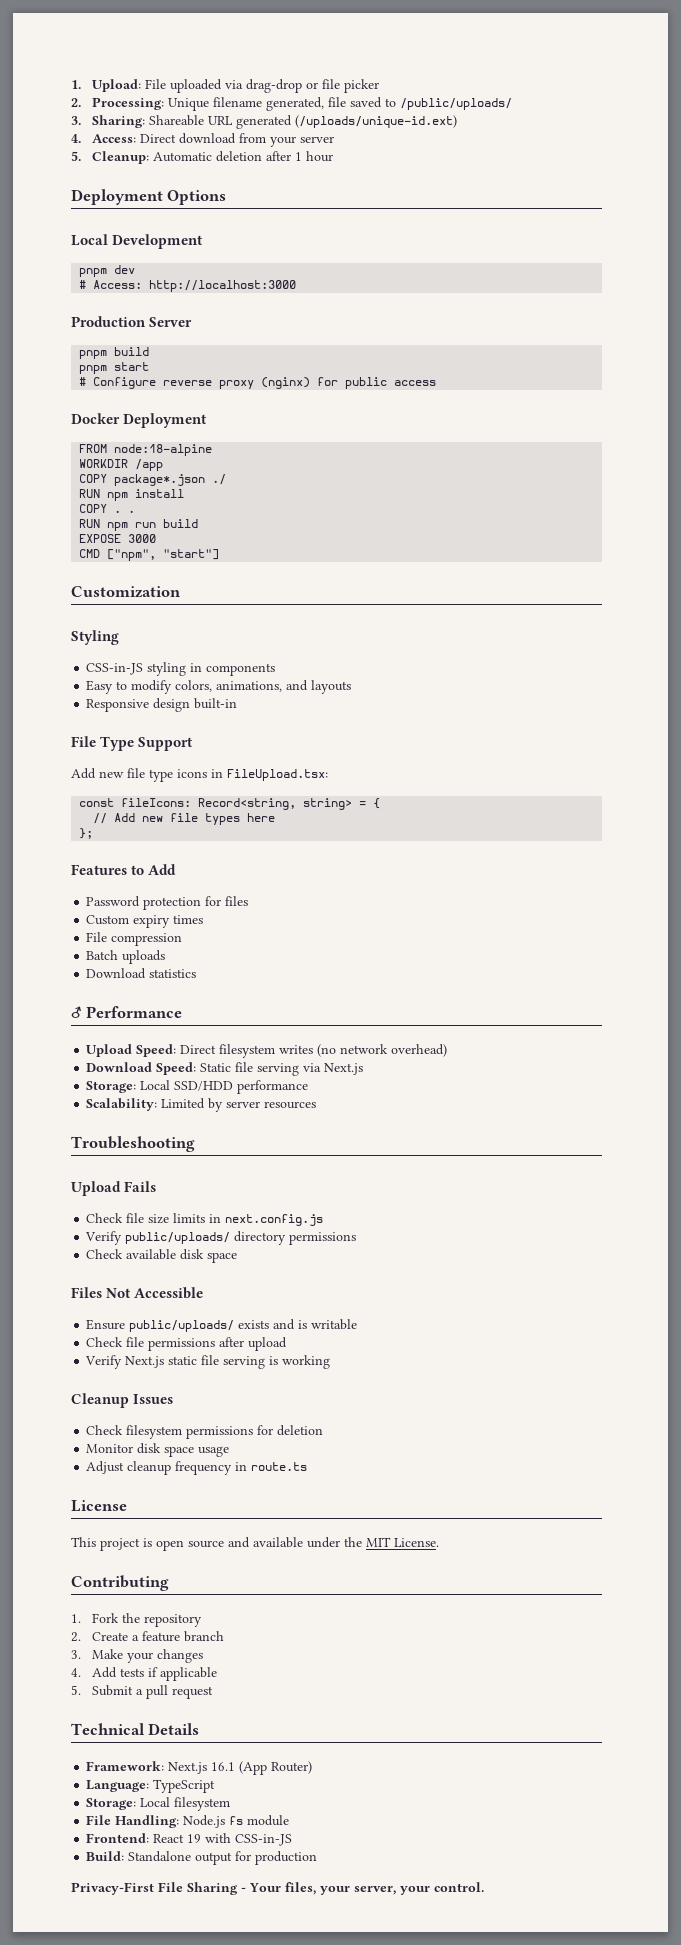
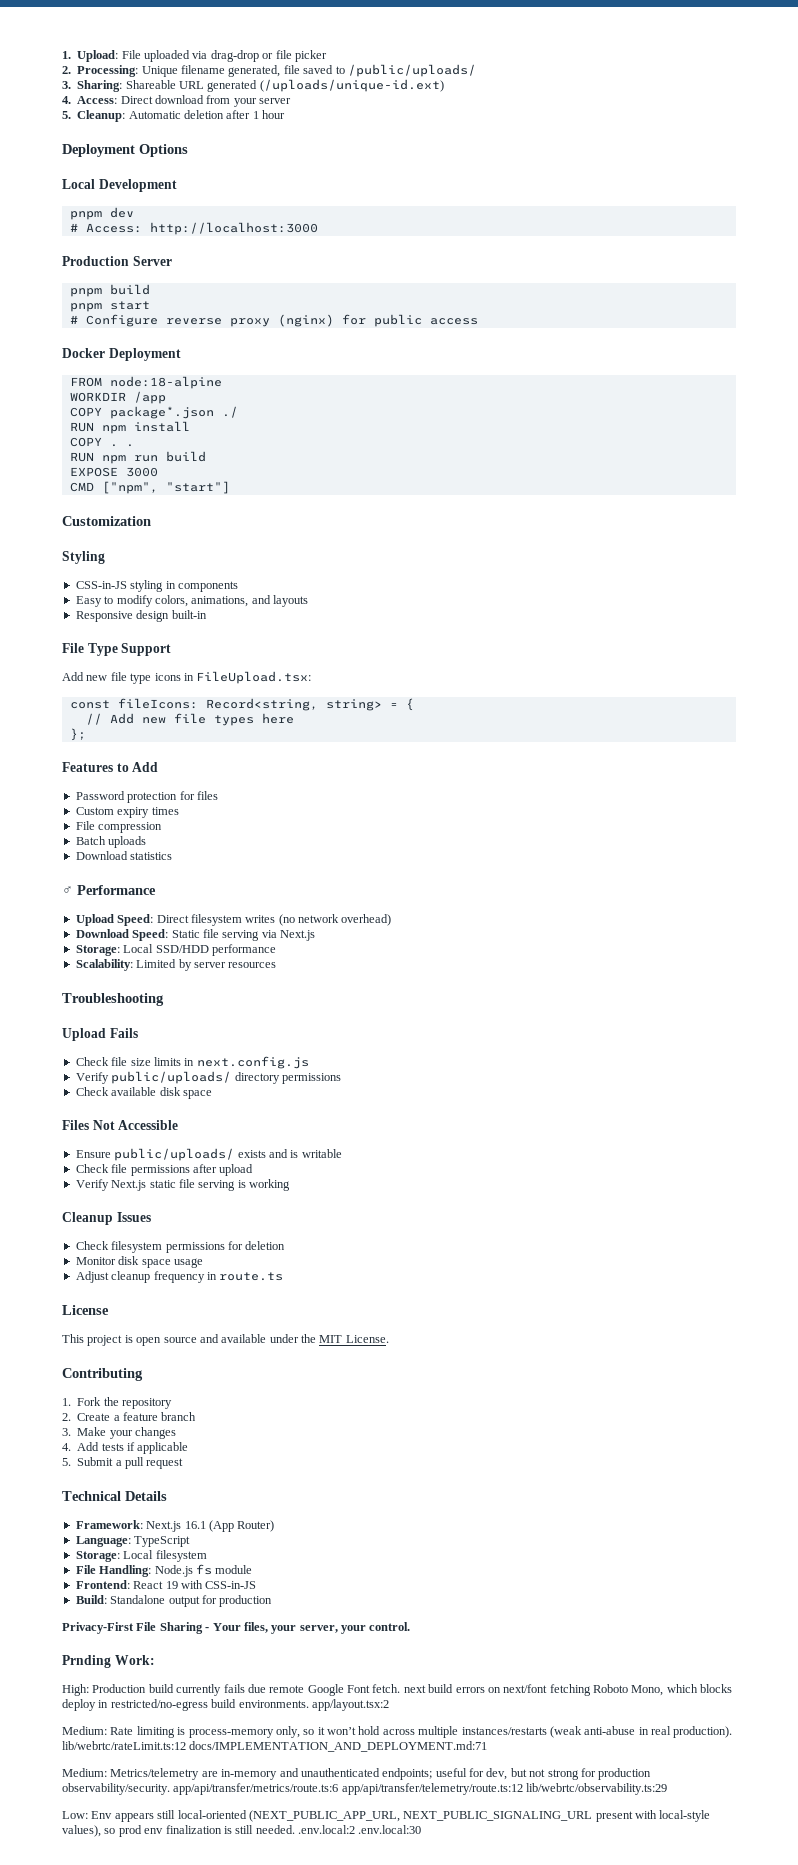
(484, 1887) none -> [62,1655,155,1668] [62,1684,733,1696] [62,1699,389,1711] [62,1726,733,1738] [62,1741,488,1752] [62,1768,652,1780] [62,1783,668,1795] [62,1810,711,1822] [62,1825,422,1837] // Prnding Work: // High: Production build currently fails due remote Google Font fetch. next build errors on next/font fetching Roboto Mono, which blocks deploy in restricted/no-egress build environments. app/layout.tsx:2 // Medium: Rate limiting is process-memory only, so it won’t hold across multiple instances/restarts (weak anti-abuse in real production). lib/webrtc/rateLimit.ts:12 docs/IMPLEMENTATION_AND_DEPLOYMENT.md:71 // Medium: Metrics/telemetry are in-memory and unauthenticated endpoints; useful for dev, but not strong for production observability/security. app/api/transfer/metrics/route.ts:6 app/api/transfer/telemetry/route.ts:12 lib/webrtc/observability.ts:29 // Low: Env appears still local-oriented (NEXT_PUBLIC_APP_URL, NEXT_PUBLIC_SIGNALING_URL present with local-style values), so prod env finalization is still needed. .env.local:2 .env.local:30

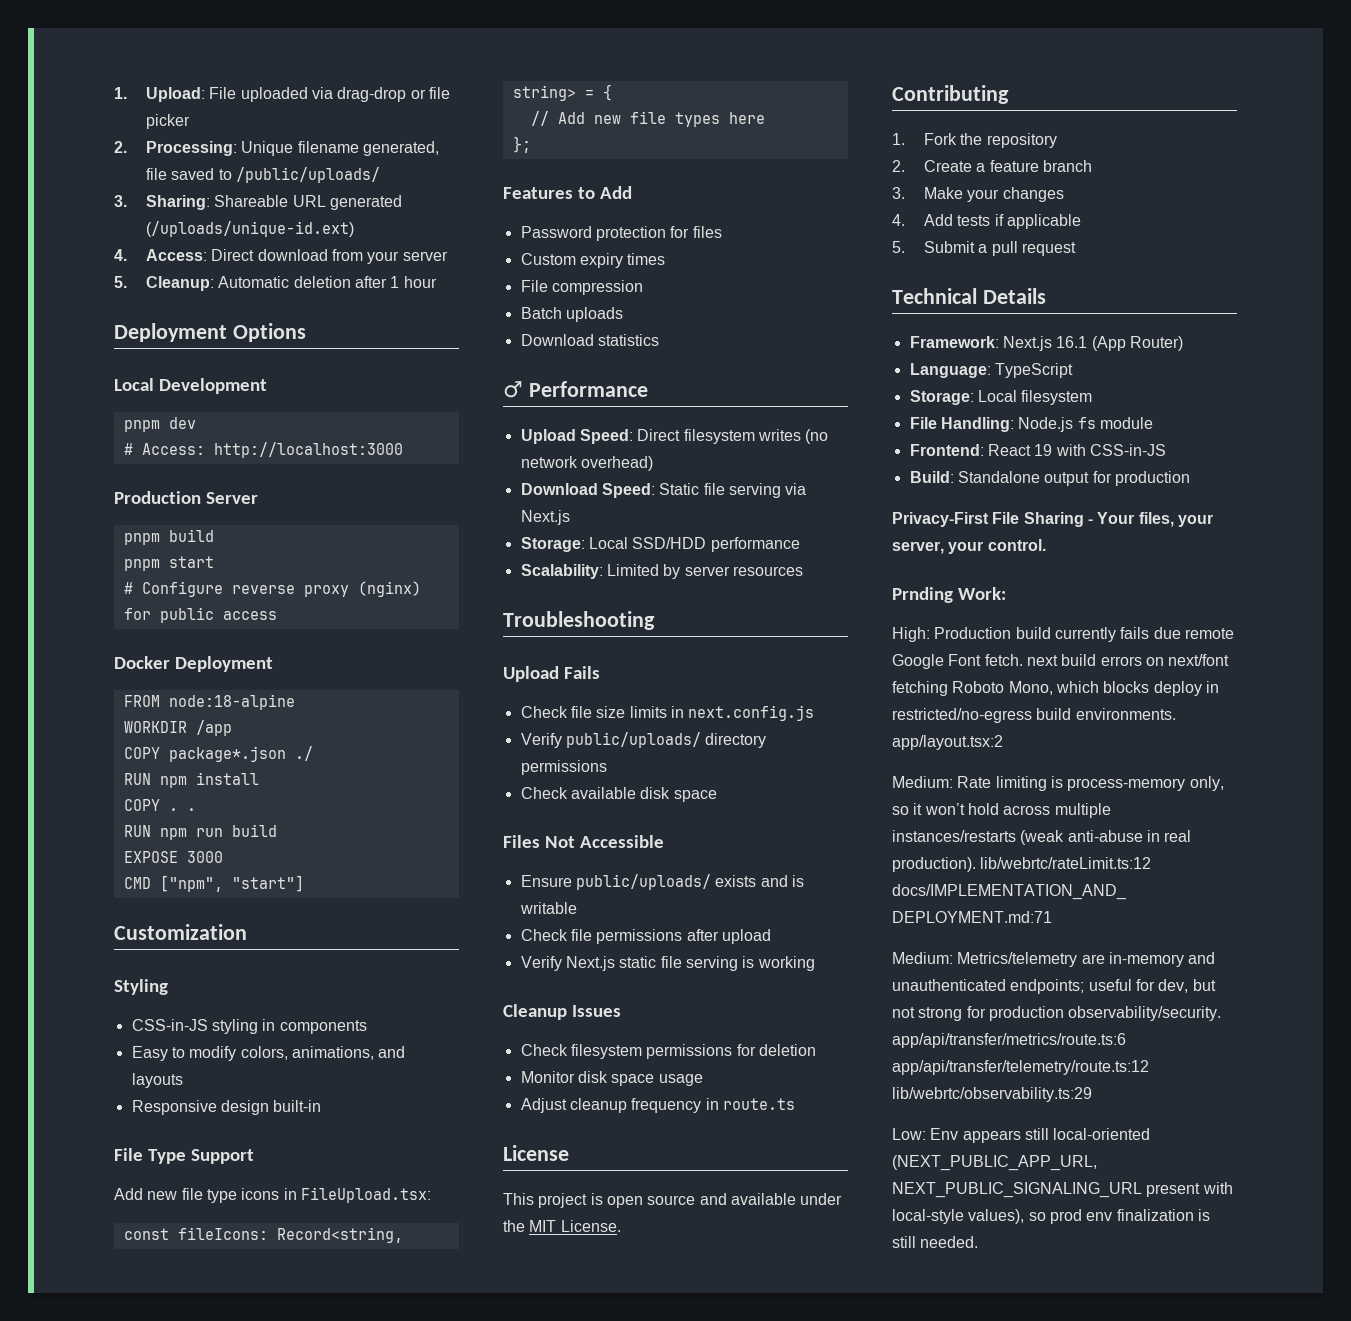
[298,1825,422,1834] .env.local:2 .env.local:30 -> (979, 1242) none

